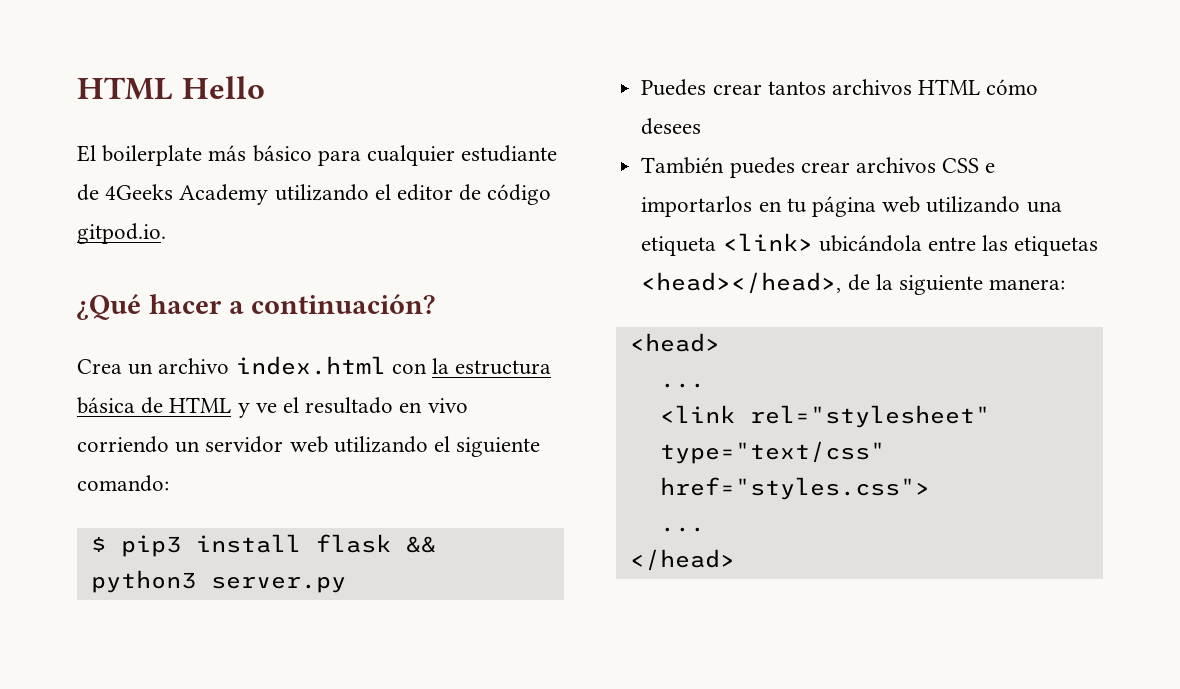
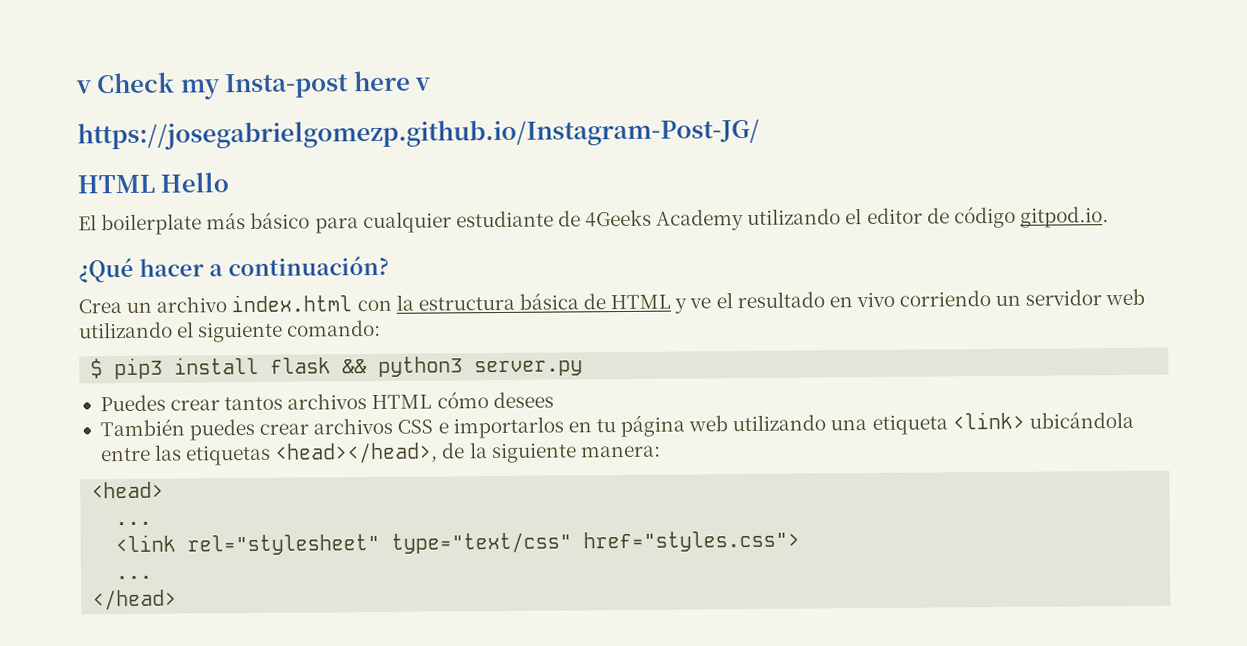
(77, 88) none -> [76,70,432,100] [77,117,760,151] v Check my Insta-post here v // https://josegabrielgomezp.github.io/Instagram-Post-JG/ //

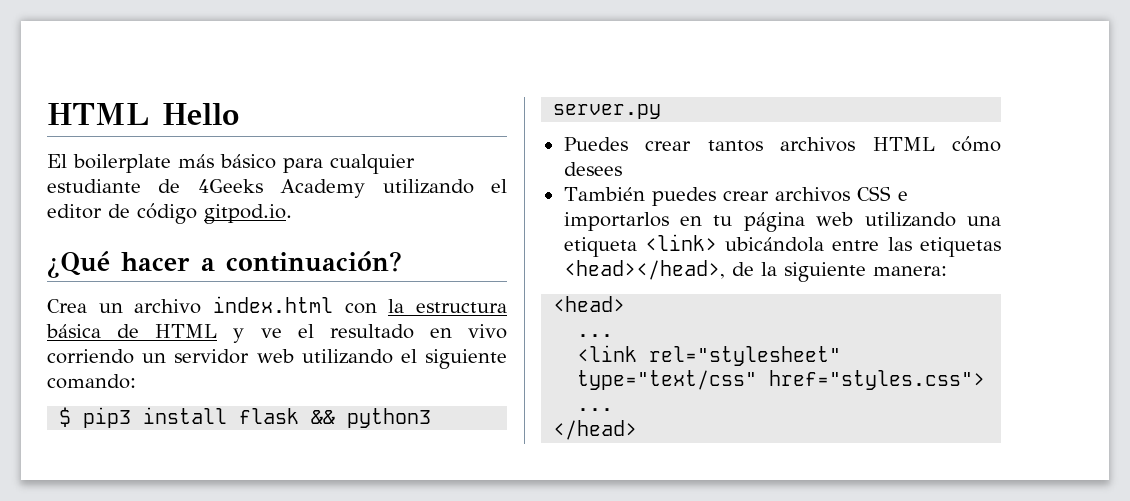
[76,70,432,100] [77,117,760,151] v Check my Insta-post here v // https://josegabrielgomezp.github.io/Instagram-Post-JG/ // -> (47, 114) none

